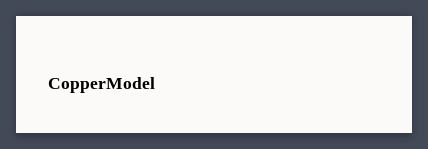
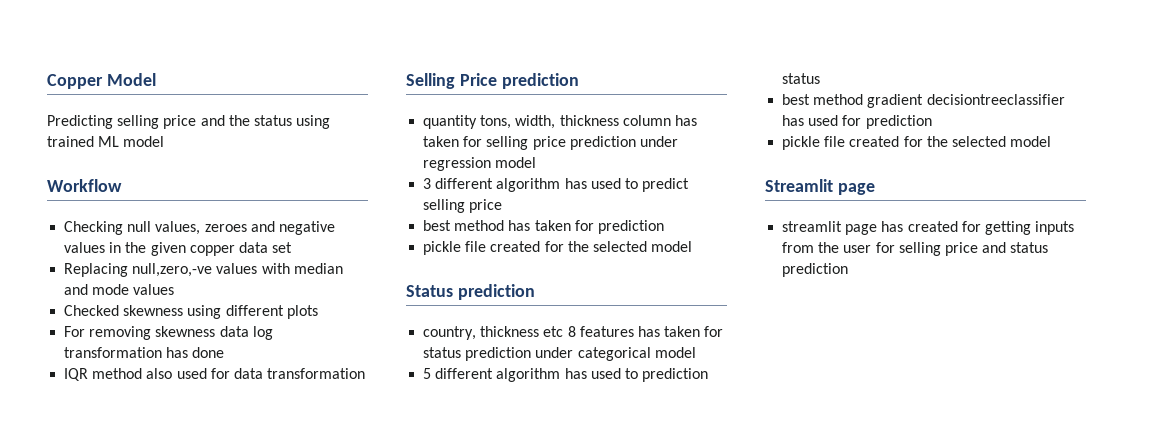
[48,77,155,93] CopperModel -> [47,73,156,89] [47,115,331,129] [47,136,165,147] [47,179,122,192] [64,221,335,235] [64,242,293,256] [64,263,343,277] [64,284,175,295] [64,305,318,319] [64,326,273,340] [64,347,225,358] [64,368,366,381] [406,73,579,89] [423,115,697,129] [423,136,678,150] [423,157,537,171] [423,178,690,192] [423,199,503,213] [423,220,664,234] [423,241,693,255] [406,284,535,300] [423,326,724,340] [423,347,696,361] [423,368,709,382] [782,73,821,84] [782,94,1065,108] [782,115,932,129] [782,136,1052,150] [765,179,875,195] [782,221,1075,235] [782,242,1049,256] [782,263,849,277] Copper Model // Predicting selling price and the status using trained ML model // Workflow // Checking null values, zeroes and negative values in the given copper data set // Replacing null,zero,-ve values with median and mode values // Checked skewness using different plots // For removing skewness data log transformation has done // IQR method also used for data transformation // Selling Price prediction // quantity tons, width, thickness column has taken for selling price prediction under regression model // 3 different algorithm has used to predict selling price // best method has taken for prediction // pickle file created for the selected model // Status prediction // country, thickness etc 8 features has taken for status prediction under categorical model // 5 different algorithm has used to prediction status // best method gradient decisiontreeclassifier has used for prediction // pickle file created for the selected model // Streamlit page // streamlit page has created for getting inputs from the user for selling price and status prediction

